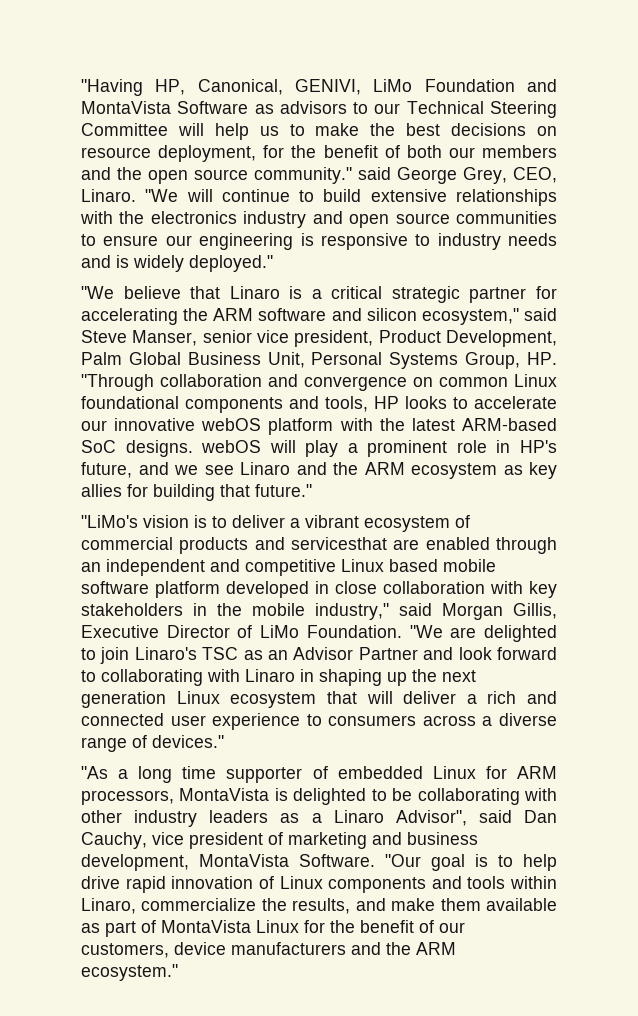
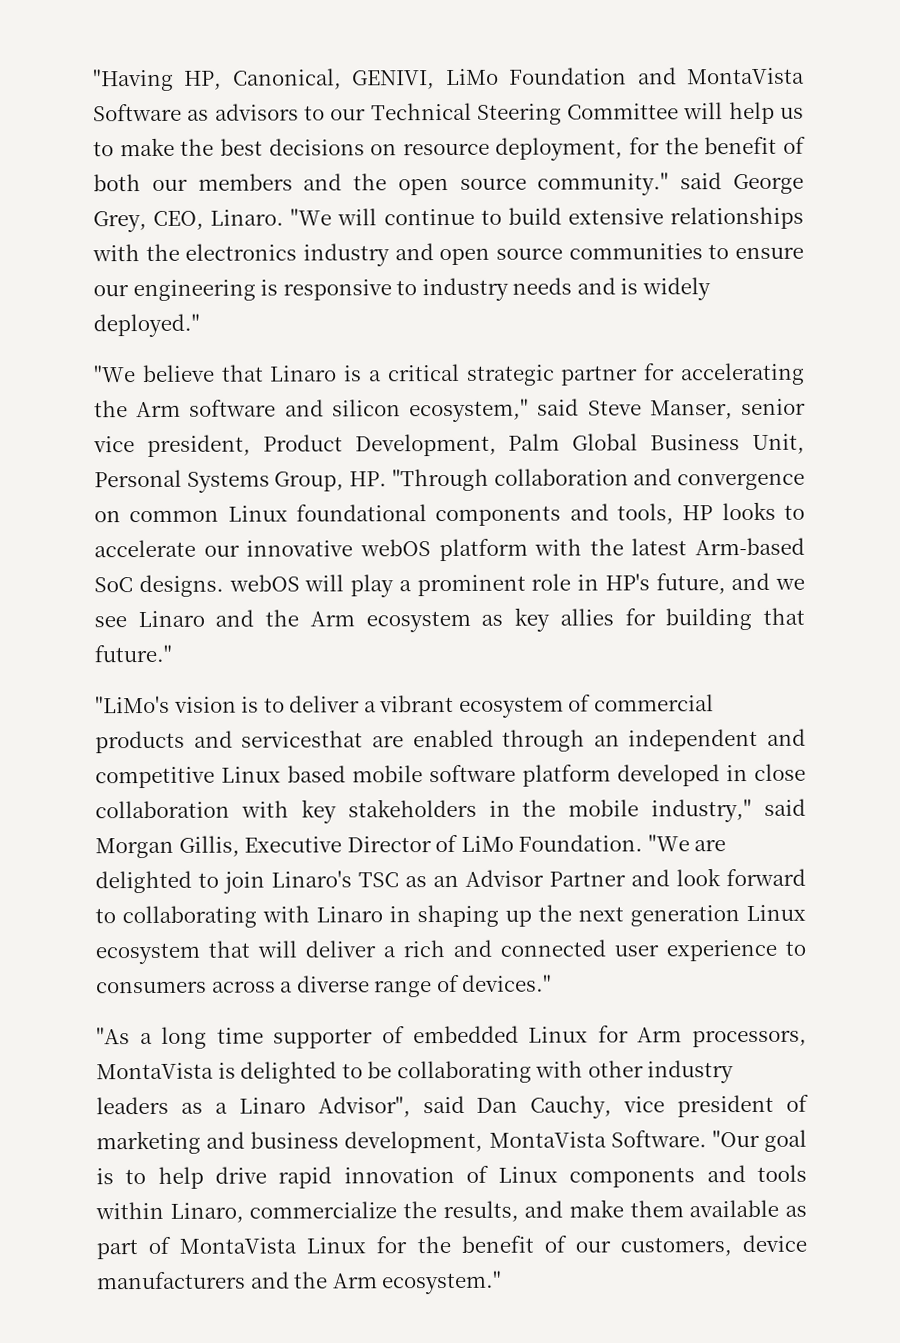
[213,308,254,321] ARM -> [136,401,182,418] Arm
[462,418,557,431] ARM-based -> [695,537,805,556] Arm-based
[364,462,405,475] ARM -> [309,611,355,627] Arm
[517,766,557,779] ARM -> [637,1027,683,1043] Arm
[416,942,456,955] ARM -> [331,1273,378,1289] Arm

